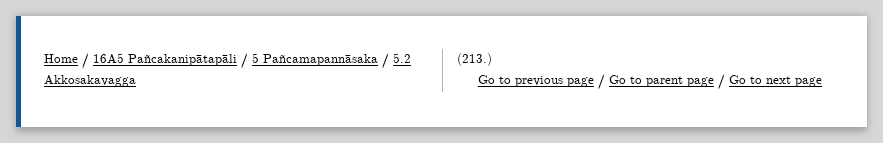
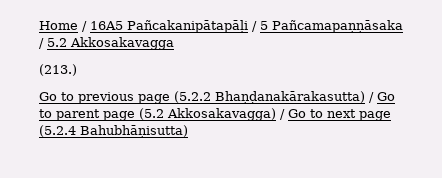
(594, 82) none -> [174,91,365,103] (5.2.2 Bhaṇḍanakārakasutta)
(714, 82) none -> [139,108,276,121] (5.2 Akkosakavagga)
(822, 82) none -> [39,125,188,137] (5.2.4 Bahubhāṇisutta)

